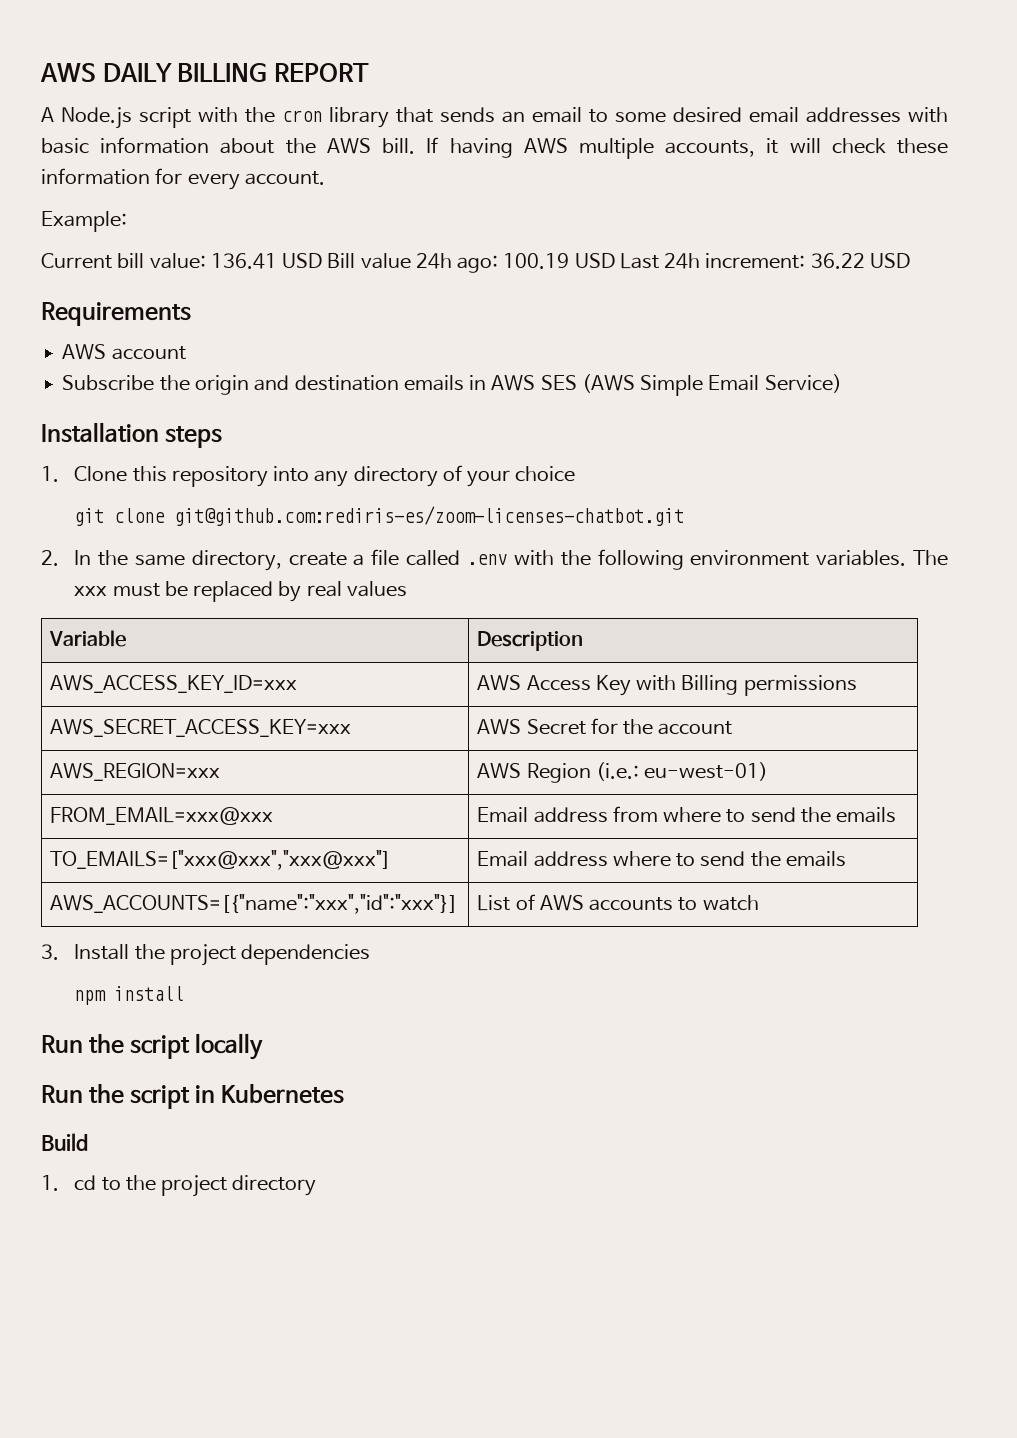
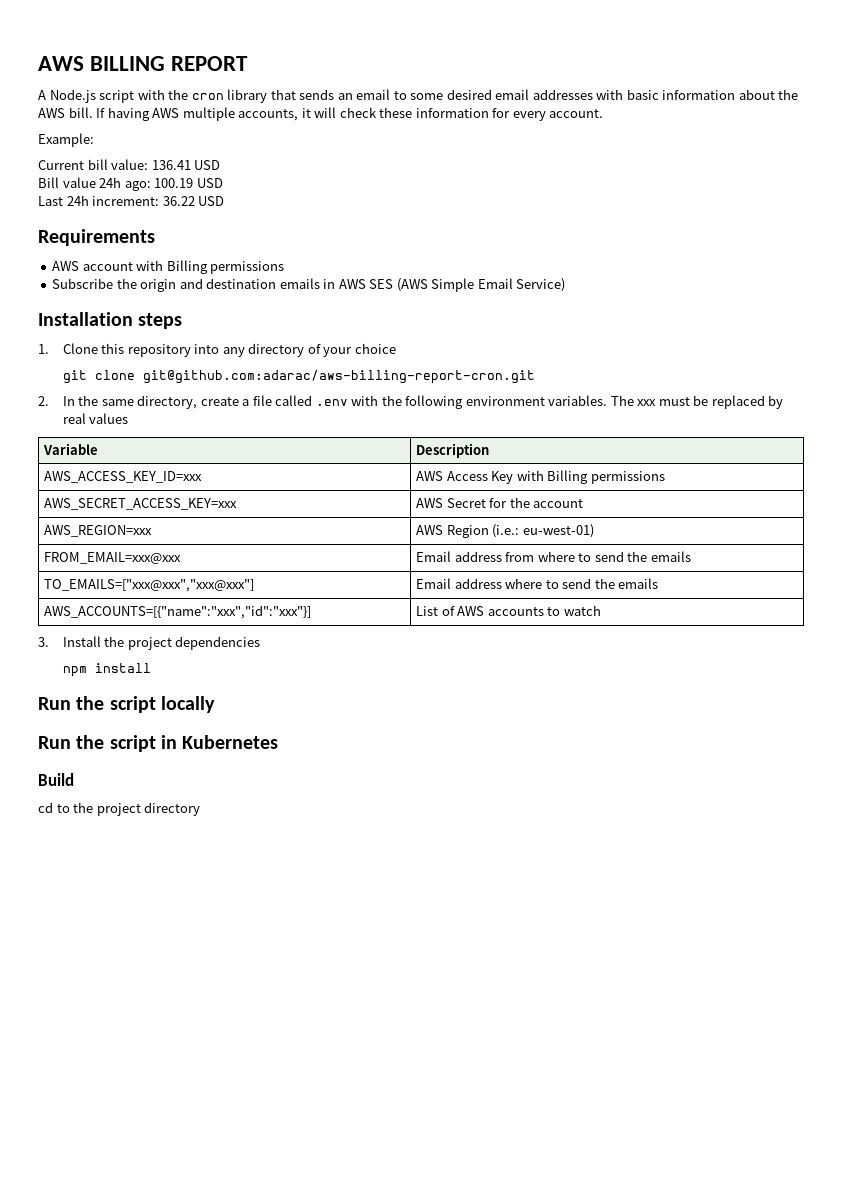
[40,63,172,82] AWS DAILY -> [38,56,84,71] AWS
(323, 260) none -> (221, 165) //
(615, 260) none -> (223, 183) //
(186, 353) none -> [136,260,285,274] with Billing permissions
[174,506,685,526] git@github.com:rediris-es/zoom-licenses-chatbot.git -> [142,370,535,384] git@github.com:adarac/aws-billing-report-cron.git
[41,1175,59,1191] 1. -> (74, 779) none

